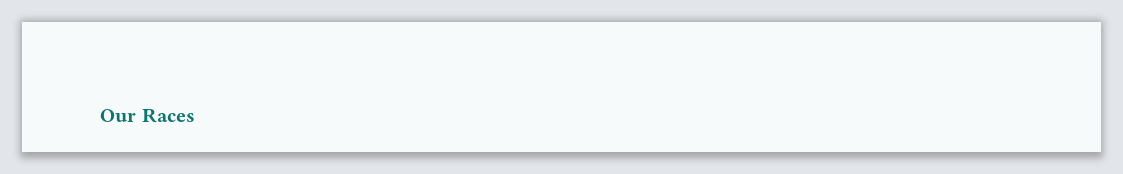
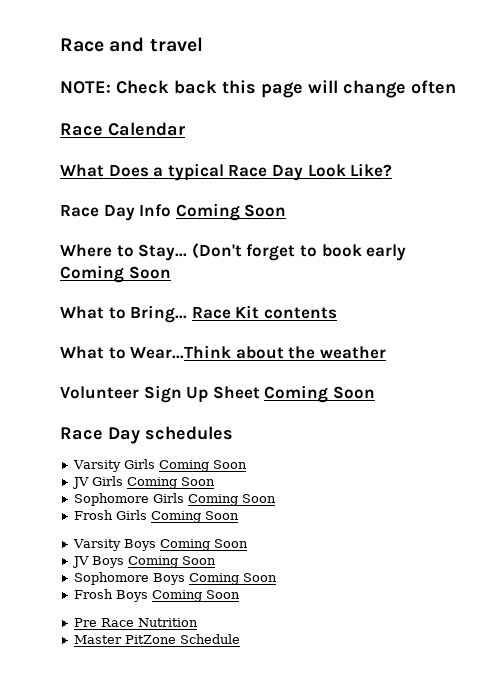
[100,108,195,123] Our Races -> [60,37,203,52] [60,80,456,98] [60,122,185,136] [60,163,393,181] [60,203,287,221] [60,243,407,261] [60,265,171,283] [60,305,337,323] [60,345,386,359] [60,385,375,403] [60,426,233,444] [72,459,247,472] [71,476,215,489] [73,493,276,506] [73,510,239,523] [72,539,248,551] [71,556,216,568] [73,572,277,585] [73,589,240,602] [73,618,198,627] [73,634,240,644] Race and travel // NOTE: Check back this page will change often // Race Calendar // What Does a typical Race Day Look Like? // Race Day Info Coming Soon // Where to Stay... (Don't forget to book early Coming Soon // What to Bring... Race Kit contents // What to Wear...Think about the weather // Volunteer Sign Up Sheet Coming Soon // Race Day schedules // Varsity Girls Coming Soon // JV Girls Coming Soon // Sophomore Girls Coming Soon // Frosh Girls Coming Soon // Varsity Boys Coming Soon // JV Boys Coming Soon // Sophomore Boys Coming Soon // Frosh Boys Coming Soon // Pre Race Nutrition // Master PitZone Schedule

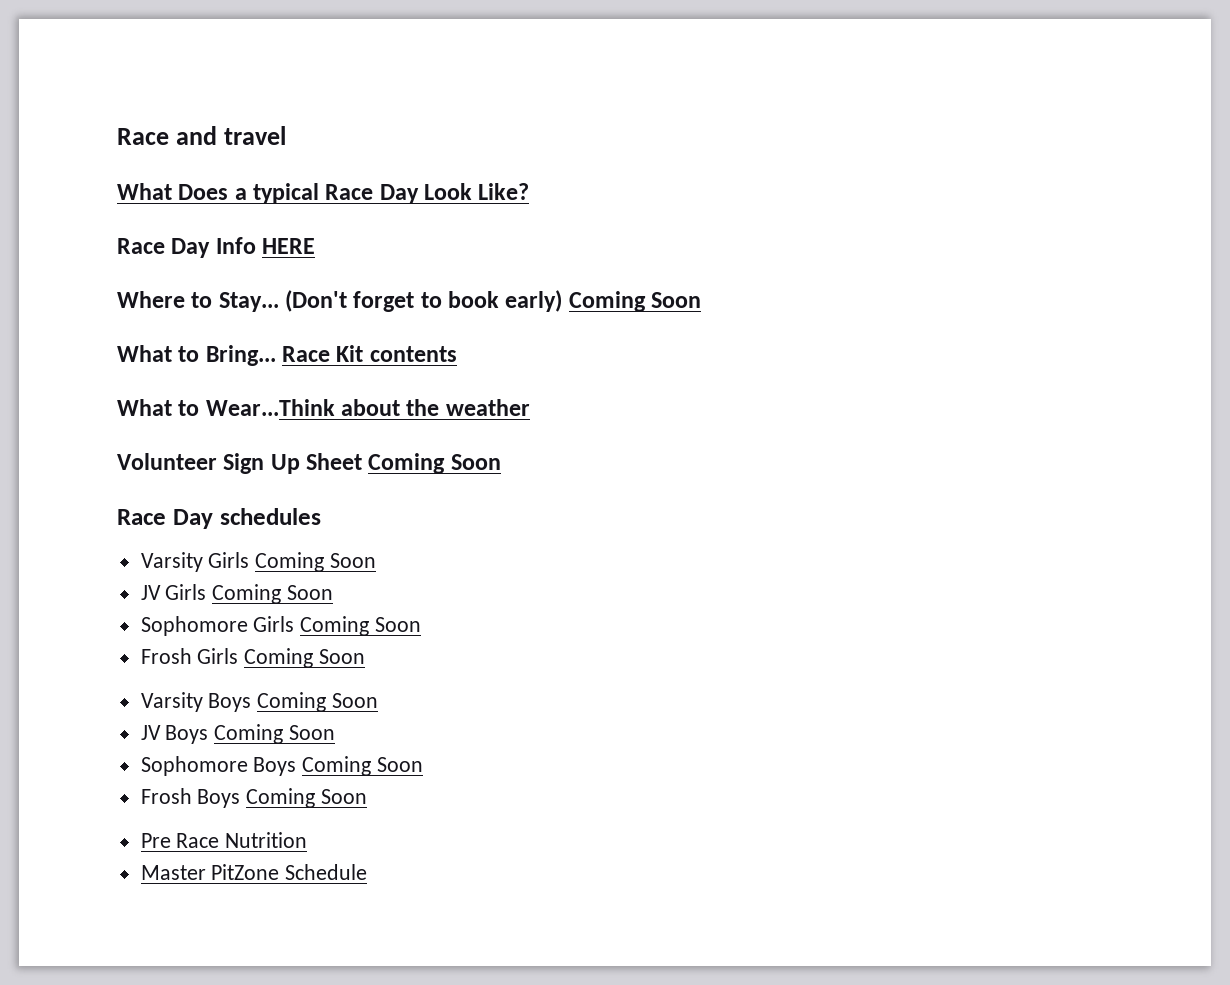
[60,80,456,98] [60,122,185,136] // NOTE: Check back this page will change often // Race Calendar -> (287, 135) none
[175,203,287,221] Coming Soon -> [262,238,316,254] HERE
[366,244,407,261] early -> [505,290,563,312] early)

